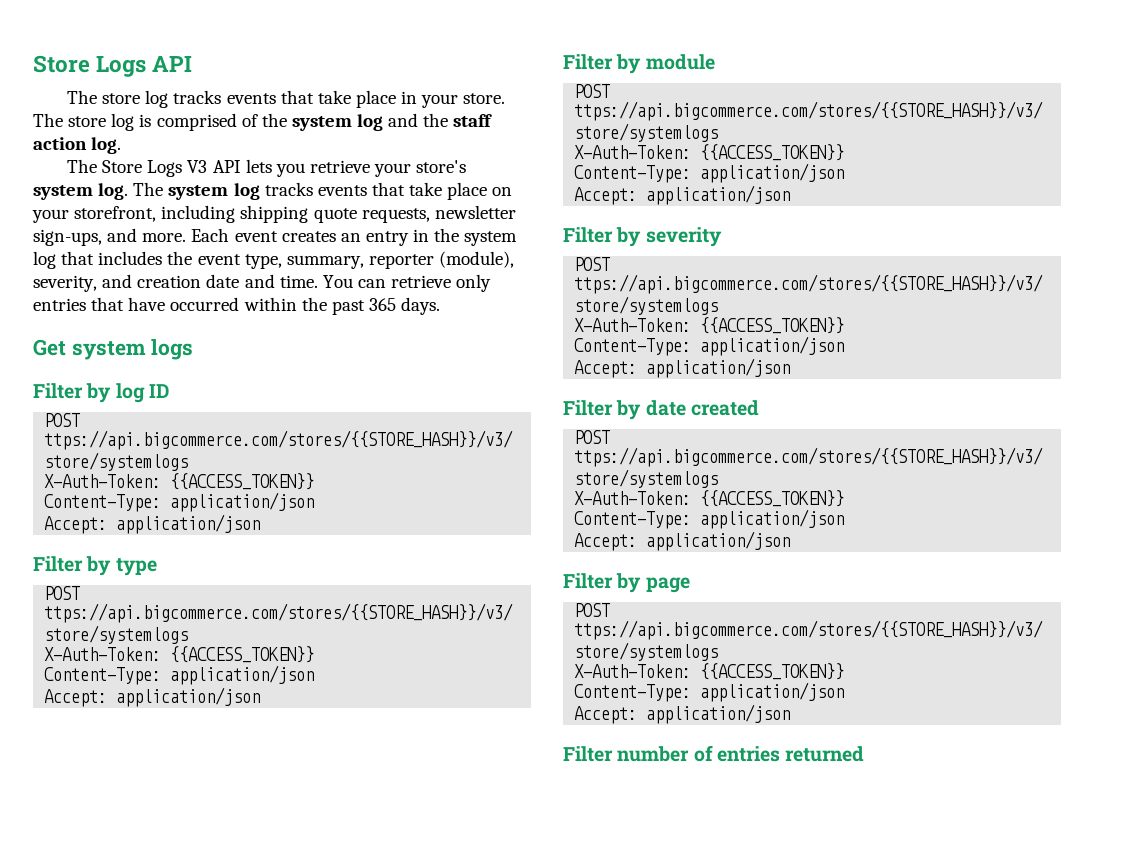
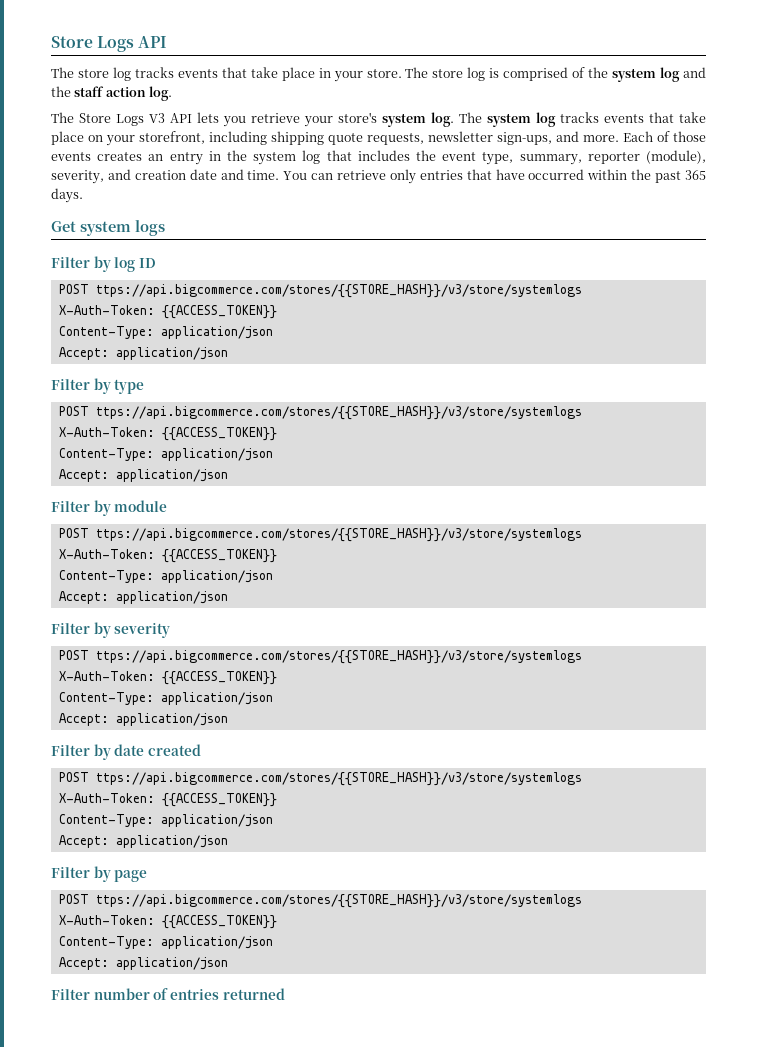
[234,231,278,242] event -> [657,131,706,142] [51,152,91,161] of those events

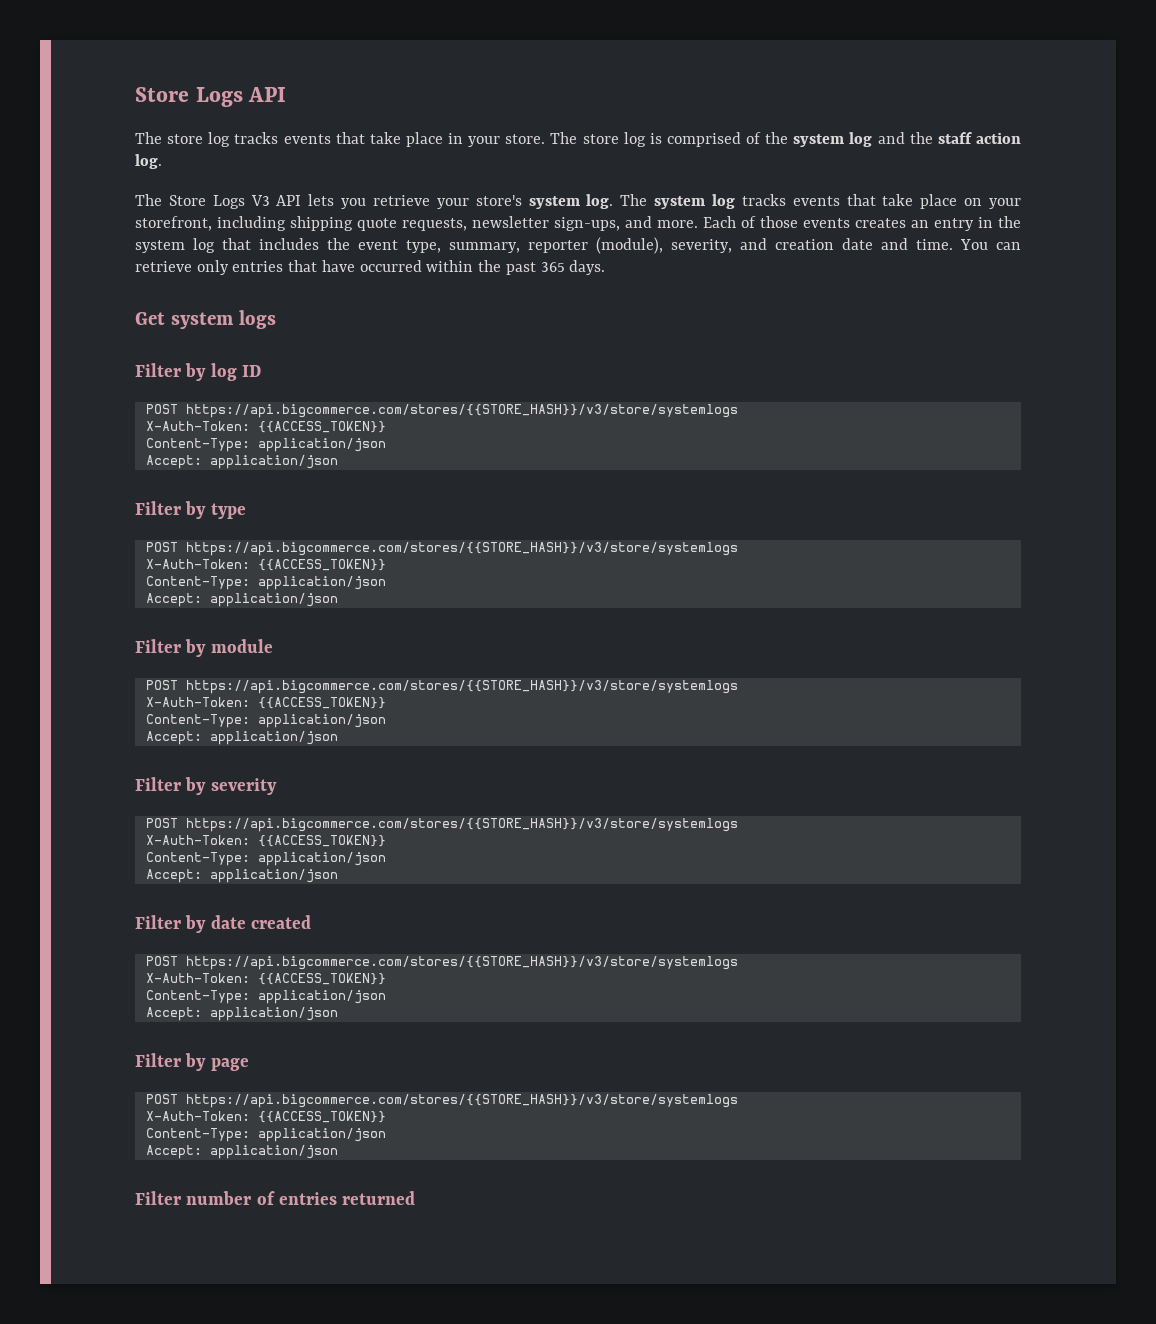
[95,284,582,298] ttps://api.bigcommerce.com/stores/{{STORE_HASH}}/v3/store/systemlogs -> [185,404,738,418] https://api.bigcommerce.com/stores/{{STORE_HASH}}/v3/store/systemlogs
[95,406,582,420] ttps://api.bigcommerce.com/stores/{{STORE_HASH}}/v3/store/systemlogs -> [185,542,738,556] https://api.bigcommerce.com/stores/{{STORE_HASH}}/v3/store/systemlogs
[95,528,582,542] ttps://api.bigcommerce.com/stores/{{STORE_HASH}}/v3/store/systemlogs -> [185,680,738,694] https://api.bigcommerce.com/stores/{{STORE_HASH}}/v3/store/systemlogs
[95,650,582,664] ttps://api.bigcommerce.com/stores/{{STORE_HASH}}/v3/store/systemlogs -> [185,818,738,832] https://api.bigcommerce.com/stores/{{STORE_HASH}}/v3/store/systemlogs
[95,772,582,786] ttps://api.bigcommerce.com/stores/{{STORE_HASH}}/v3/store/systemlogs -> [185,956,738,970] https://api.bigcommerce.com/stores/{{STORE_HASH}}/v3/store/systemlogs
[95,894,582,908] ttps://api.bigcommerce.com/stores/{{STORE_HASH}}/v3/store/systemlogs -> [185,1094,738,1108] https://api.bigcommerce.com/stores/{{STORE_HASH}}/v3/store/systemlogs

